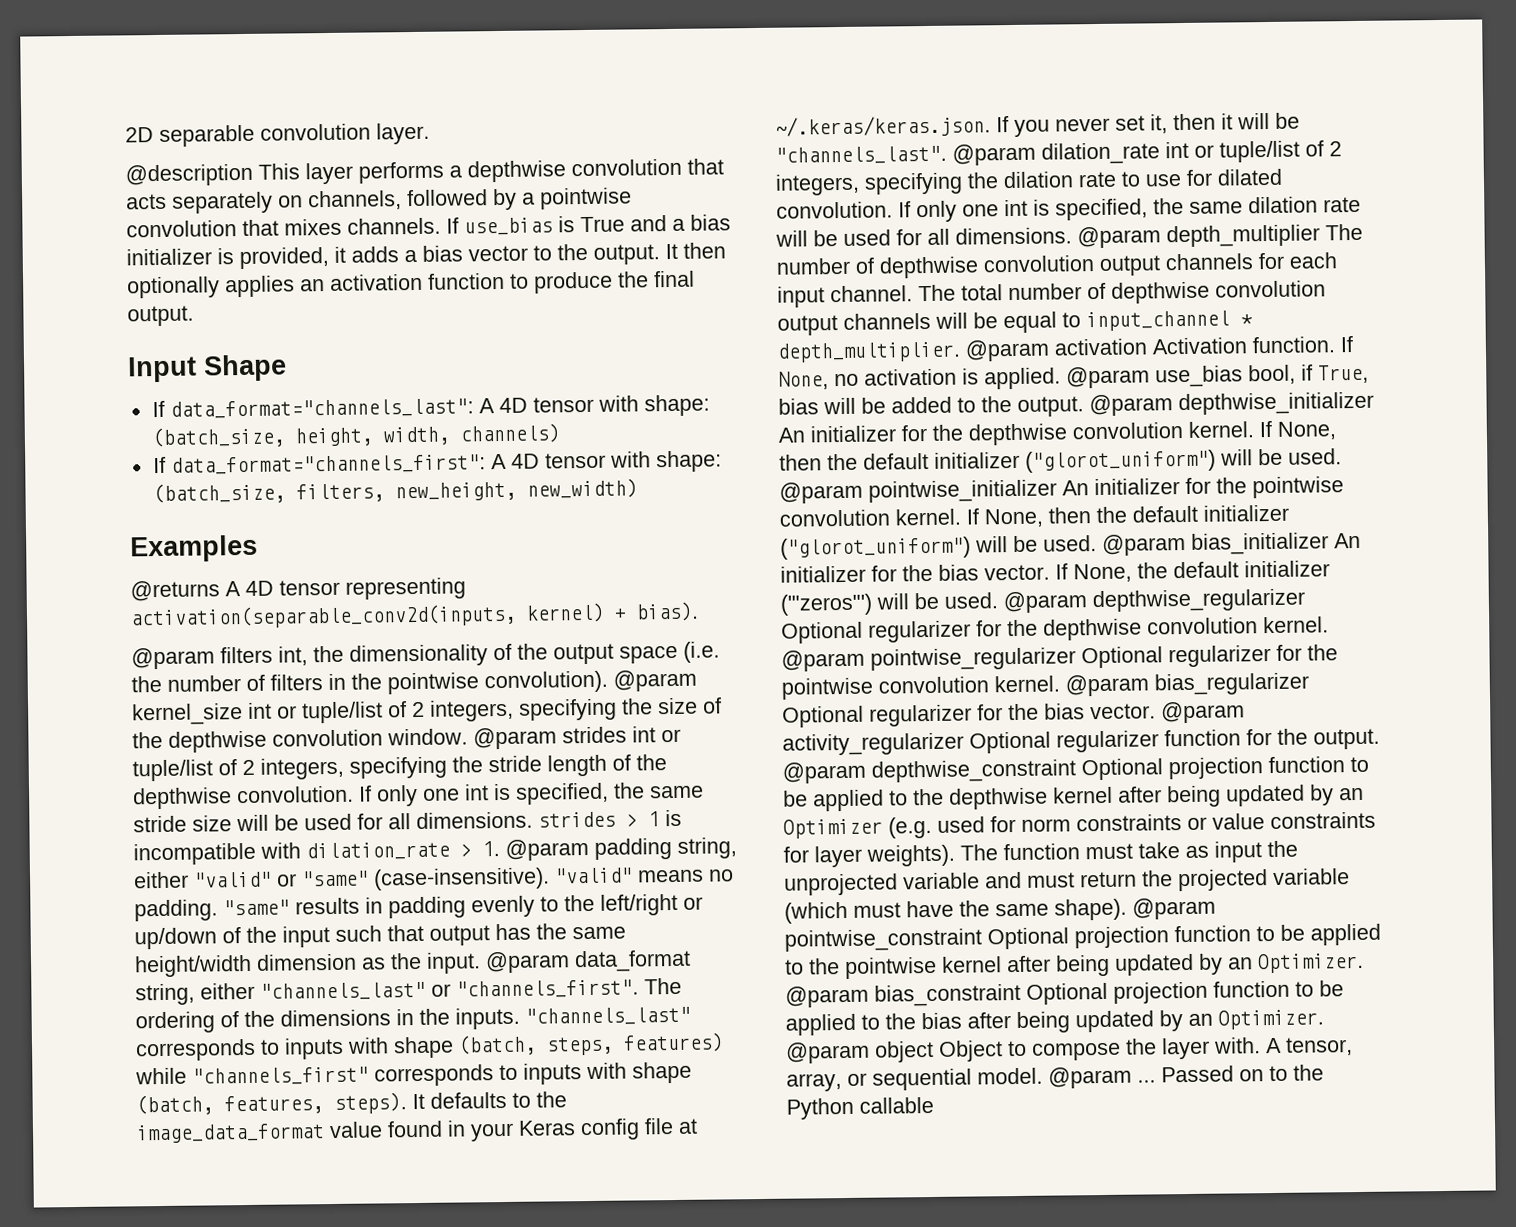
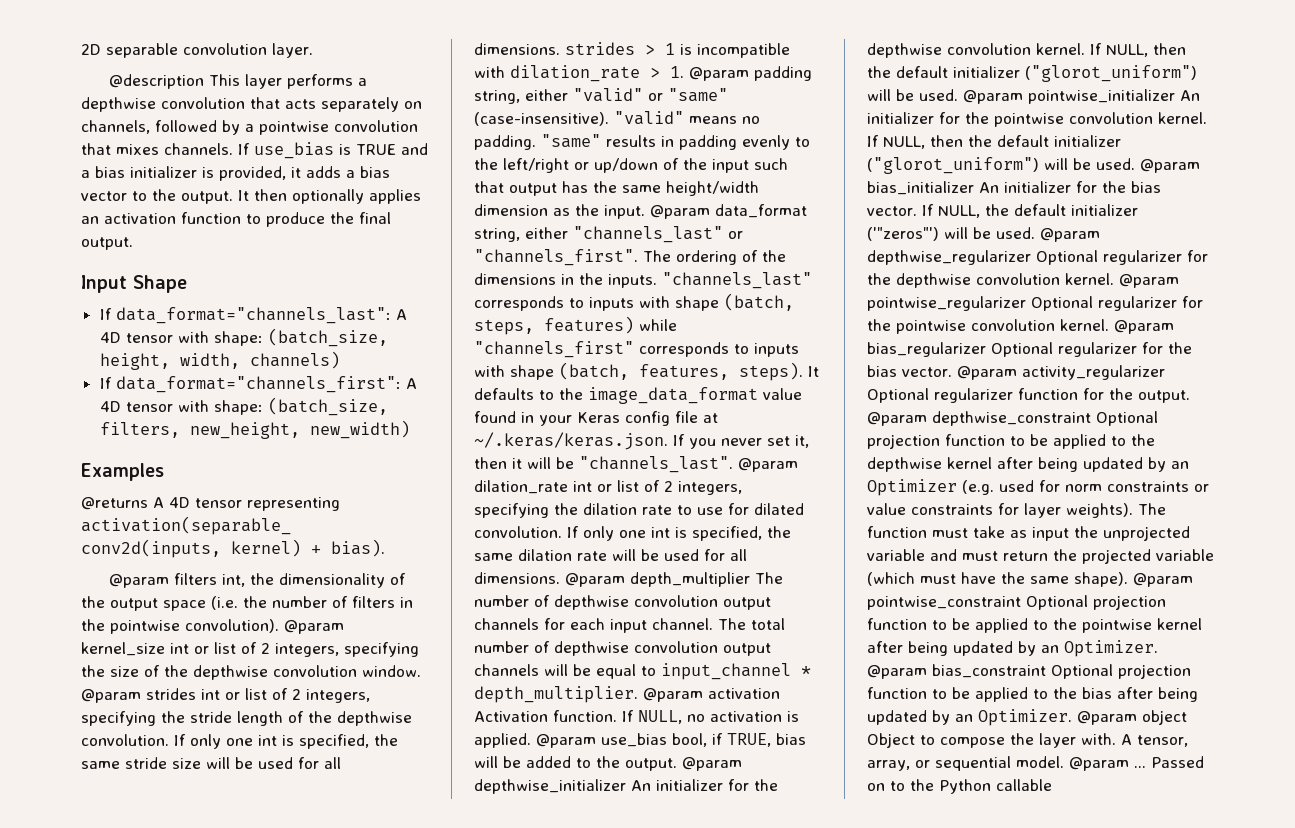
[580,216,625,233] True -> [356,144,396,155] TRUE
[302,701,383,724] tuple/list -> [214,642,236,654] list
[132,759,213,782] tuple/list -> [245,688,267,700] list
[1219,140,1300,163] tuple/list -> [617,480,639,492] list
[778,371,829,390] None, -> [638,710,682,724] NULL,
[1318,364,1369,384] True, -> [727,733,771,747] TRUE,
[1277,421,1337,440] None, -> [1106,44,1148,57] NULL,
[984,508,1044,528] None, -> [883,136,925,149] NULL,
[1073,563,1132,583] None, -> [938,205,980,218] NULL,

